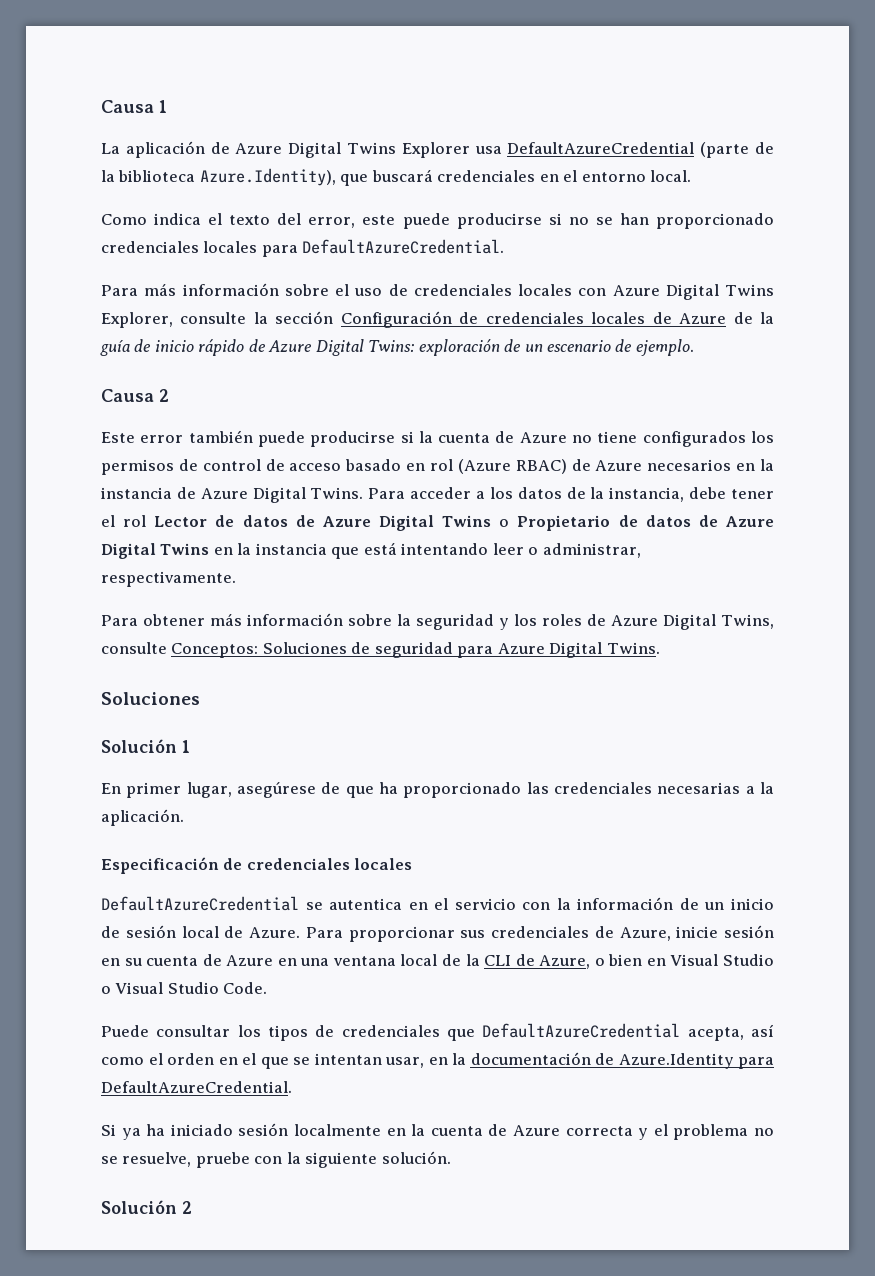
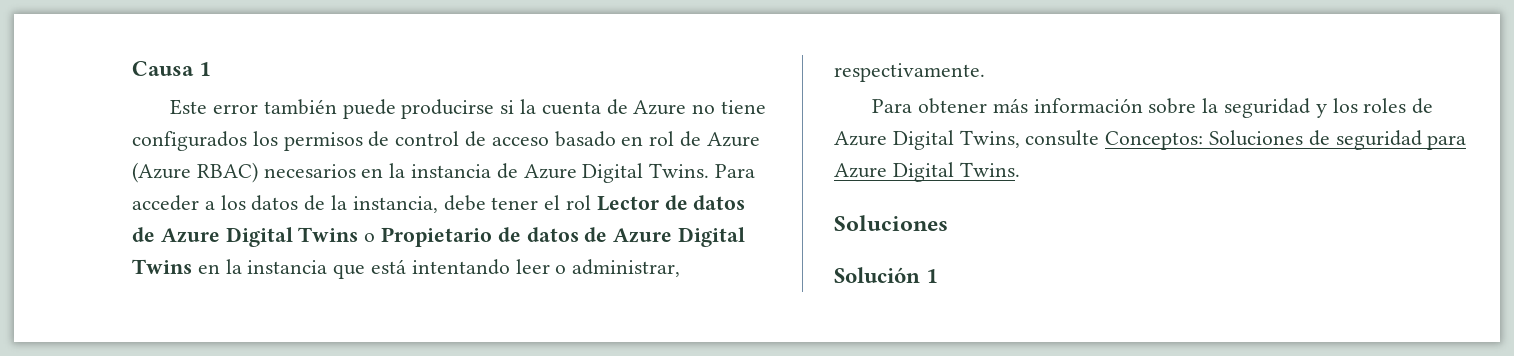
[101,141,775,158] [101,168,692,186] [101,213,775,229] [101,239,505,257] [101,283,775,300] [101,311,775,328] [100,339,694,356] [101,389,169,402] // La aplicación de Azure Digital Twins Explorer usa DefaultAzureCredential (parte de la biblioteca Azure.Identity), que buscará credenciales en el entorno local. // Como indica el texto del error, este puede producirse si no se han proporcionado credenciales locales para DefaultAzureCredential. // Para más información sobre el uso de credenciales locales con Azure Digital Twins Explorer, consulte la sección Configuración de credenciales locales de Azure de la guía de inicio rápido de Azure Digital Twins: exploración de un escenario de ejemplo. // Causa 2 -> (212, 69) none
[457,459,643,474] (Azure RBAC) de Azure -> [680,131,760,147] [132,162,258,183] de Azure (Azure RBAC)
[101,782,775,798] [101,809,184,826] [101,857,413,874] [101,896,774,911] [101,925,774,942] [101,954,774,969] [101,982,268,994] [101,1023,774,1041] [101,1052,774,1069] [101,1081,292,1093] [101,1123,775,1140] [101,1151,451,1168] [101,1200,192,1214] // En primer lugar, asegúrese de que ha proporcionado las credenciales necesarias a la aplicación. // Especificación de credenciales locales // DefaultAzureCredential se autentica en el servicio con la información de un inicio de sesión local de Azure. Para proporcionar sus credenciales de Azure, inicie sesión en su cuenta de Azure en una ventana local de la CLI de Azure, o bien en Visual Studio o Visual Studio Code. // Puede consultar los tipos de credenciales que DefaultAzureCredential acepta, así como el orden en el que se intentan usar, en la documentación de Azure.Identity para DefaultAzureCredential. // Si ya ha iniciado sesión localmente en la cuenta de Azure correcta y el problema no se resuelve, pruebe con la siguiente solución. // Solución 2 -> (939, 276) none

